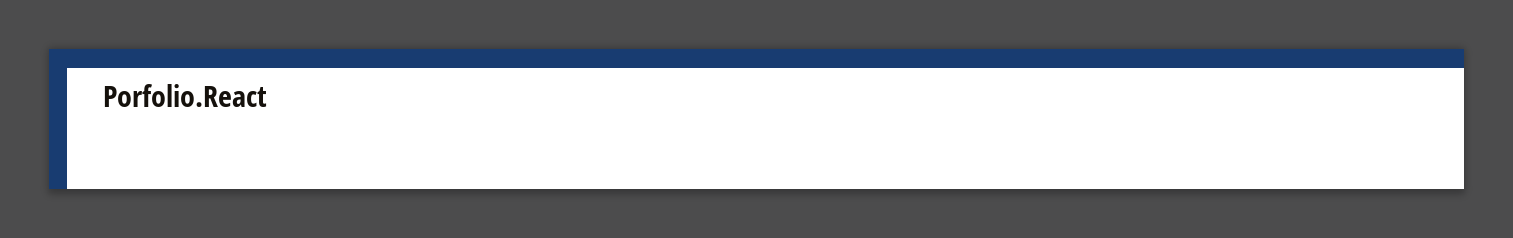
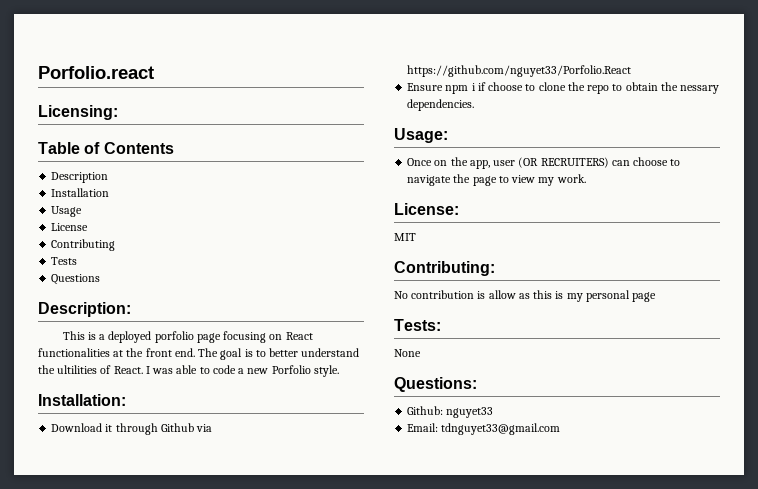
[103,84,267,107] Porfolio.React -> [38,66,154,79] [38,105,118,120] [38,142,174,154] [51,172,109,183] [51,188,110,197] [51,206,83,217] [51,223,89,231] [51,239,116,251] [51,257,78,265] [51,274,101,285] [38,302,131,317] [62,331,313,343] [38,348,360,360] [38,365,339,377] [38,394,126,406] [51,423,213,435] [407,65,632,77] [407,82,720,94] [407,99,475,111] [394,128,448,143] [407,157,681,169] [407,174,586,186] [394,203,459,215] [394,233,416,241] [394,261,495,276] [394,290,657,302] [394,319,441,331] [394,349,421,357] [394,377,477,392] [407,406,494,418] [407,423,561,435] Porfolio.react // Licensing: // Table of Contents // Description // Installation // Usage // License // Contributing // Tests // Questions // Description: // This is a deployed porfolio page focusing on React functionalities at the front end. The goal is to better understand the ultilities of React. I was able to code a new Porfolio style. // Installation: // Download it through Github via https://github.com/nguyet33/Porfolio.React // Ensure npm i if choose to clone the repo to obtain the nessary dependencies. // Usage: // Once on the app, user (OR RECRUITERS) can choose to navigate the page to view my work. // License: // MIT // Contributing: // No contribution is allow as this is my personal page // Tests: // None // Questions: // Github: nguyet33 // Email: tdnguyet33@gmail.com

